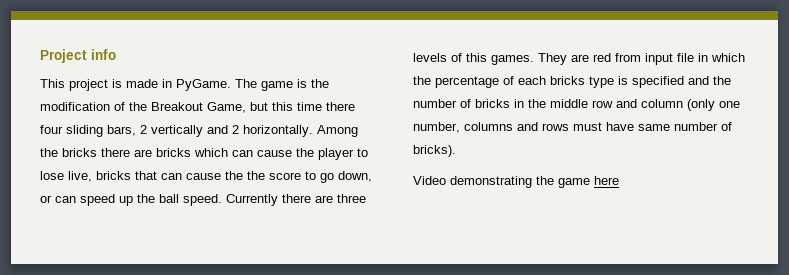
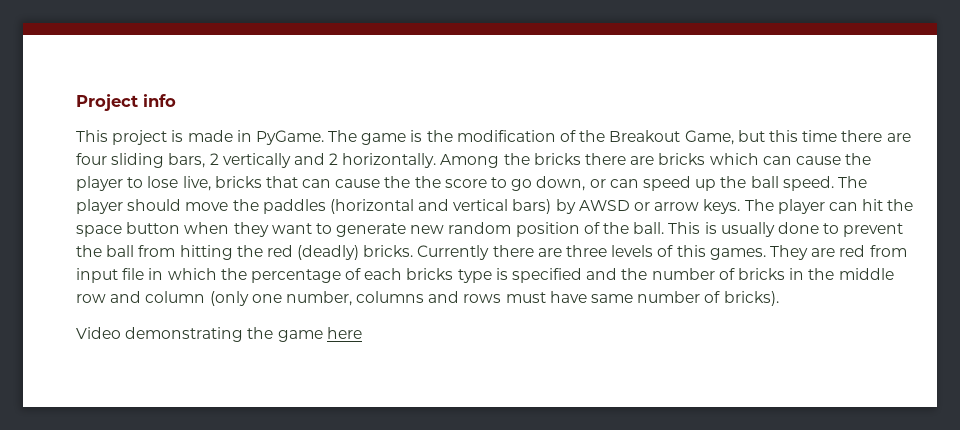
(355, 106) none -> [886,133,911,142] are
(222, 200) none -> [837,176,867,188] [76,199,914,214] [76,222,904,237] [76,245,414,260] The player should move the paddles (horizontal and vertical bars) by AWSD or arrow keys. The player can hit the space button when they want to generate new random position of the ball. This is usually done to prevent the ball from hitting the red (deadly) bricks.

